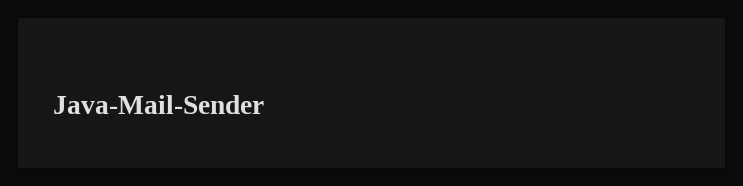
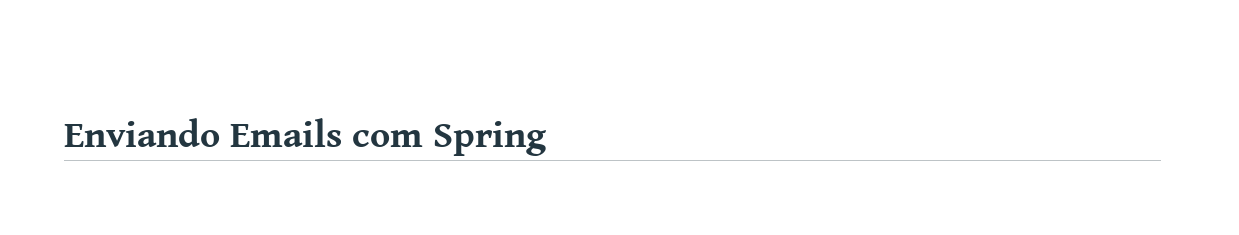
[53,95,264,114] Java-Mail-Sender -> [64,118,548,156] Enviando Emails com Spring

